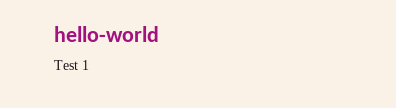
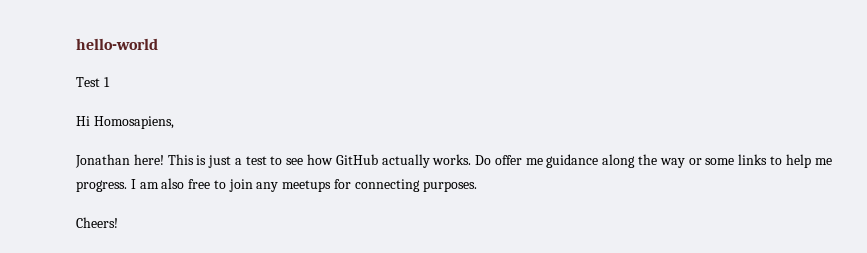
(89, 65) none -> [76,116,174,129] [75,154,832,168] [76,178,477,192] [76,217,118,228] // Hi Homosapiens, // Jonathan here! This is just a test to see how GitHub actually works. Do offer me guidance along the way or some links to help me progress. I am also free to join any meetups for connecting purposes. // Cheers!

